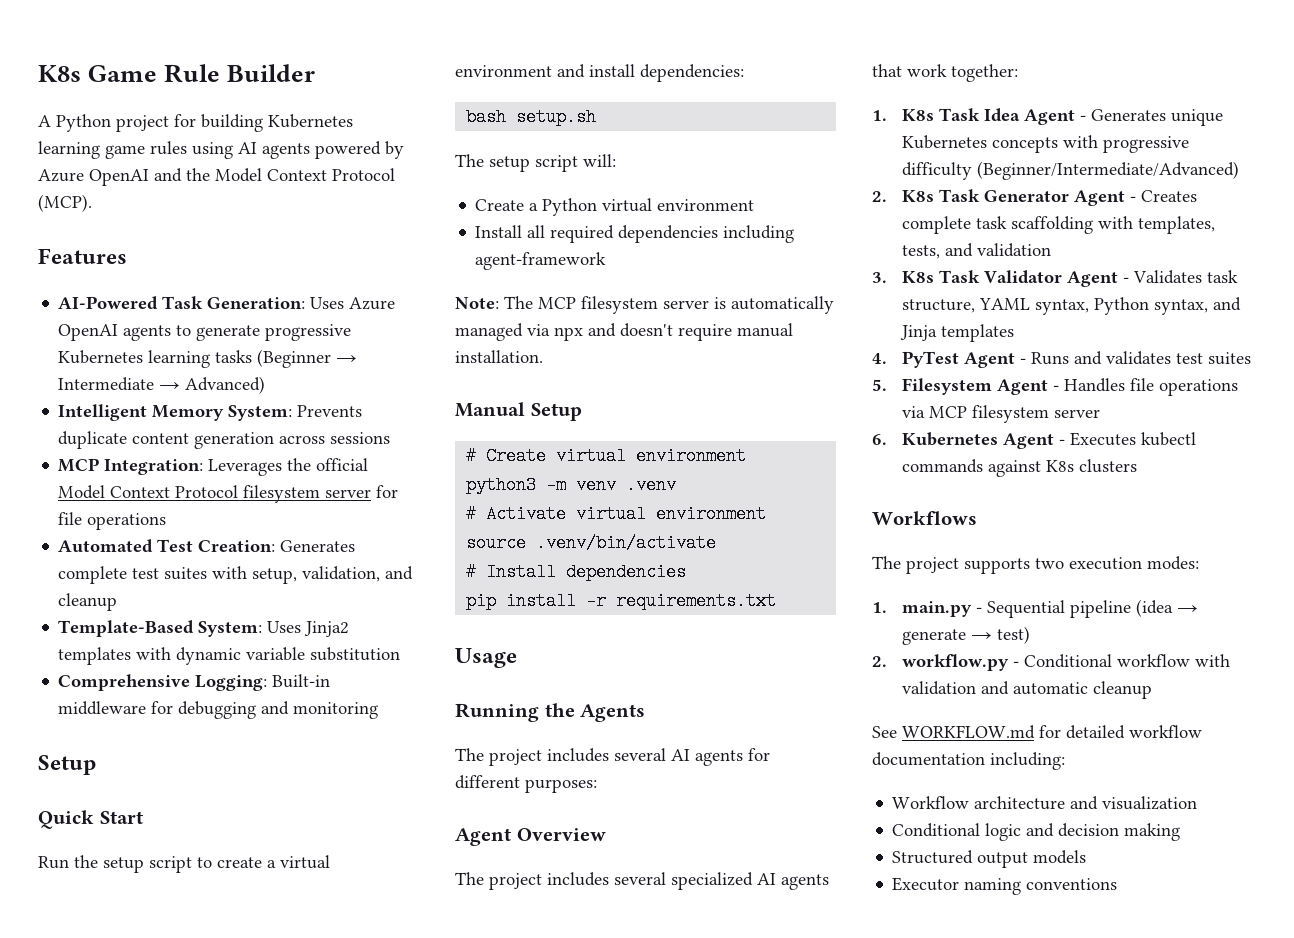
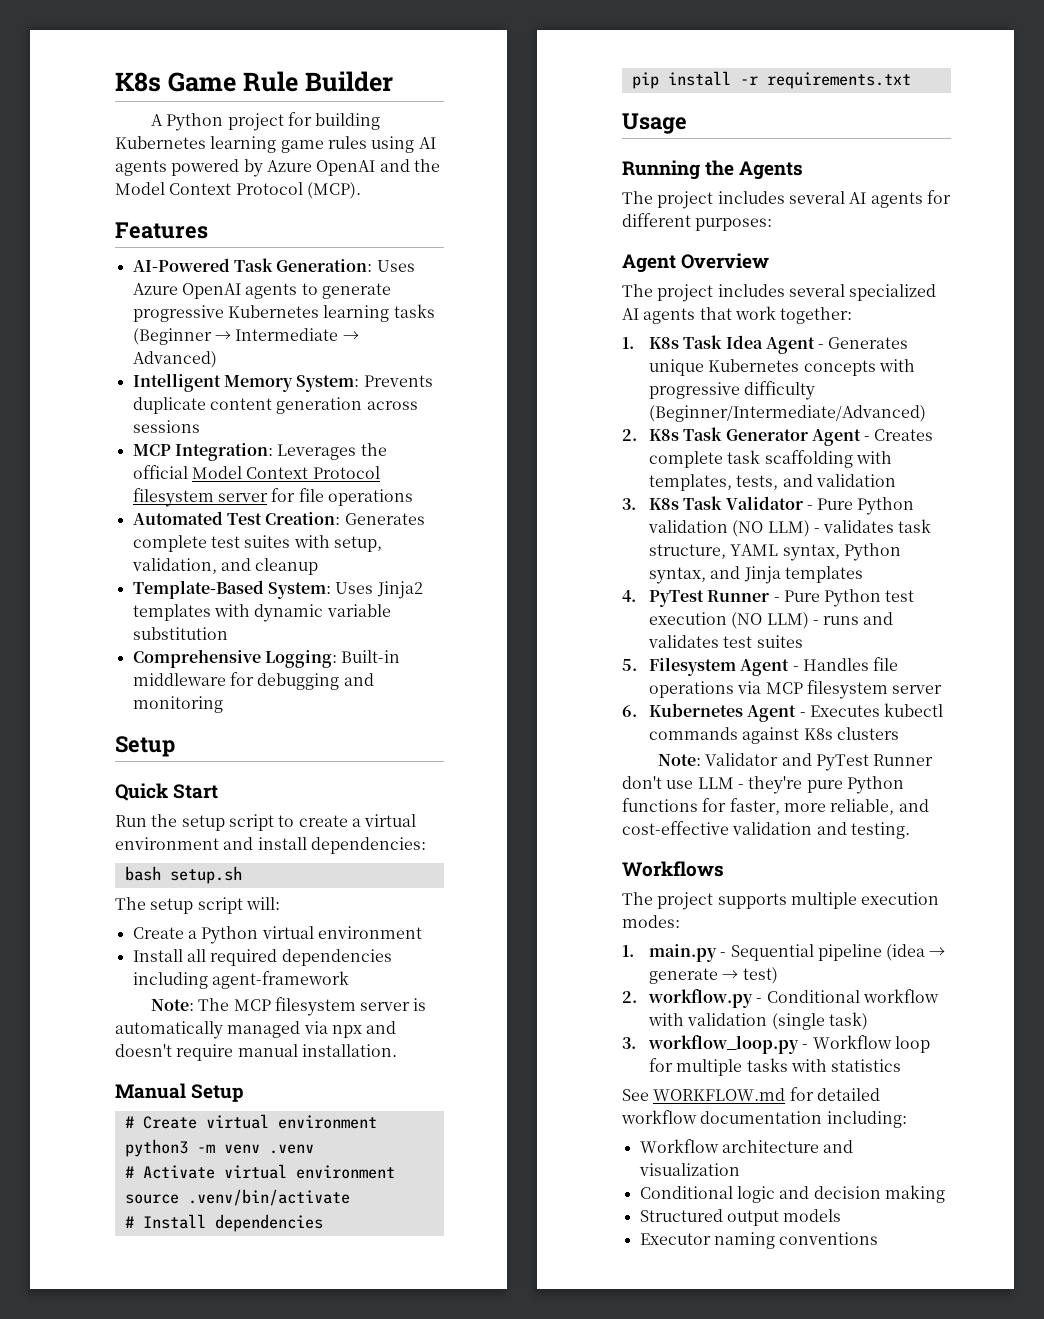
[1066,270,1202,287] Agent - Validates -> [806,497,915,515] [647,520,895,537] - Pure Python validation (NO LLM) - validates
[963,352,1069,368] Agent - Runs -> [707,589,915,607] [648,612,860,629] Runner - Pure Python test execution (NO LLM) - runs
(1137, 466) none -> [657,753,934,771] [622,776,904,794] [622,798,929,815] [622,821,910,839] // Note: Validator and PyTest Runner don't use LLM - they're pure Python functions for faster, more reliable, and cost-effective validation and testing.
[1035,558,1064,569] two -> [790,892,857,909] multiple
[980,681,1152,699] and automatic cleanup -> [771,1012,868,1030] [622,1035,930,1054] [648,1058,902,1076] (single task) // 3. workflow_loop.py - Workflow loop for multiple tasks with statistics

